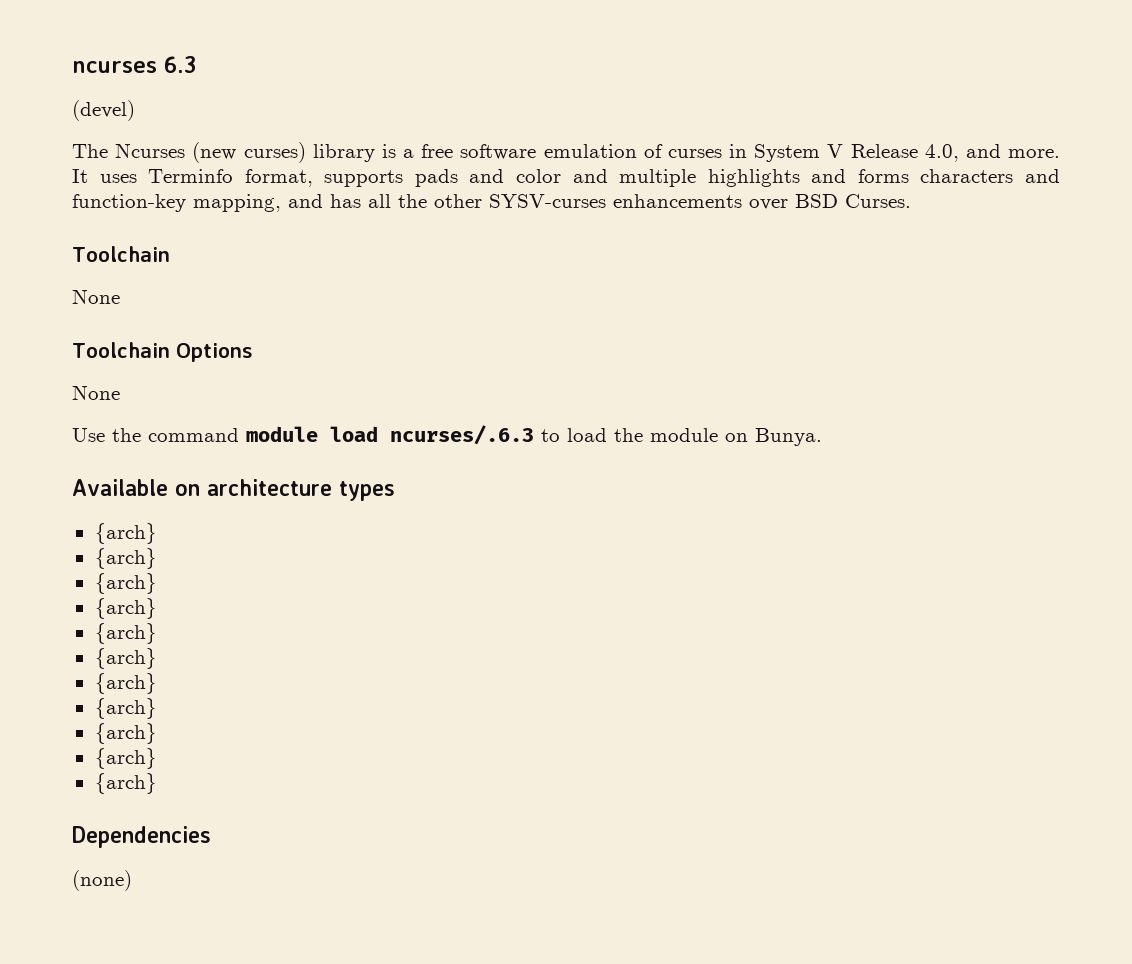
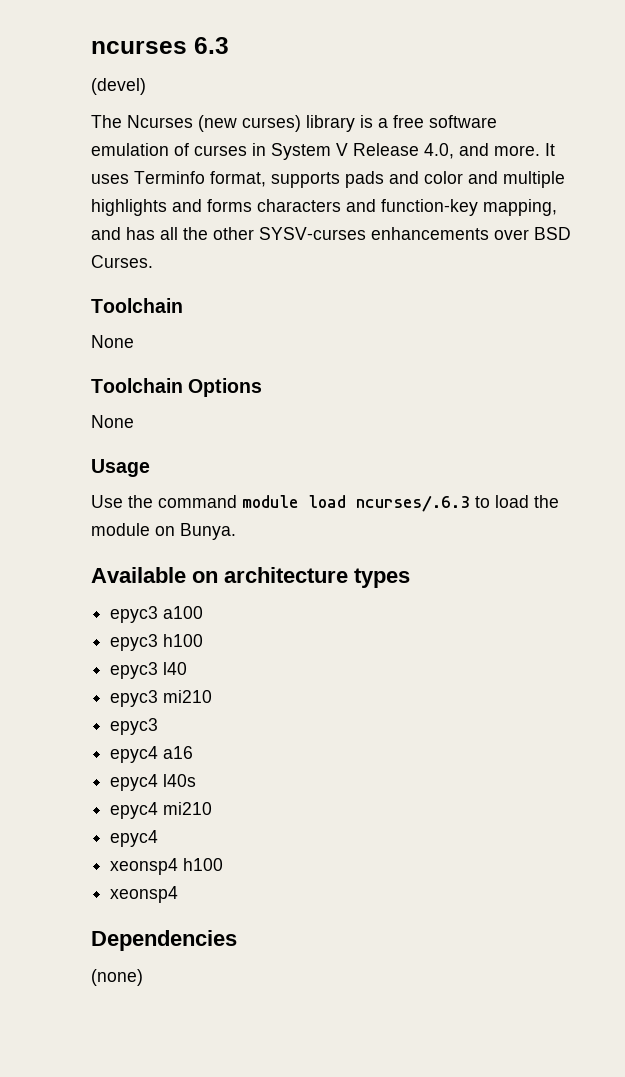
(120, 392) none -> [91,459,150,477] // Usage
[94,523,157,544] [94,548,157,569] [94,573,157,594] [94,598,157,619] [94,623,157,644] [94,648,157,669] [94,673,157,694] [94,698,157,719] [94,723,157,744] [94,748,157,769] [94,773,157,794] {arch} // {arch} // {arch} // {arch} // {arch} // {arch} // {arch} // {arch} // {arch} // {arch} // {arch} -> [110,606,204,623] [110,634,204,651] [110,662,188,679] [110,690,213,707] [110,718,159,735] [110,746,194,763] [110,774,197,791] [110,802,213,819] [110,830,159,847] [110,858,224,875] [110,886,179,903] epyc3 a100 // epyc3 h100 // epyc3 l40 // epyc3 mi210 // epyc3 // epyc4 a16 // epyc4 l40s // epyc4 mi210 // epyc4 // xeonsp4 h100 // xeonsp4

